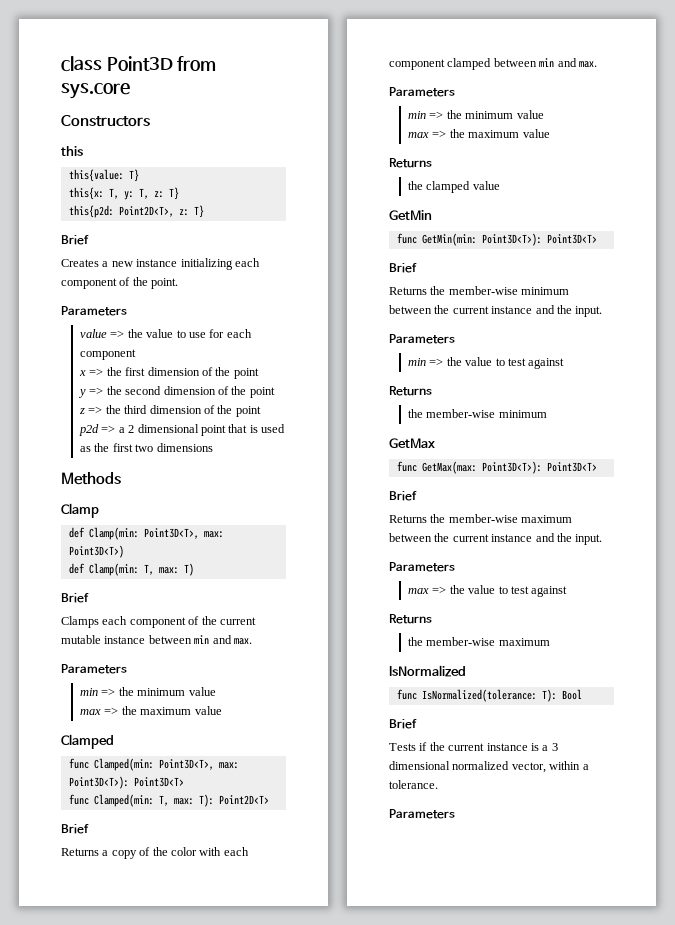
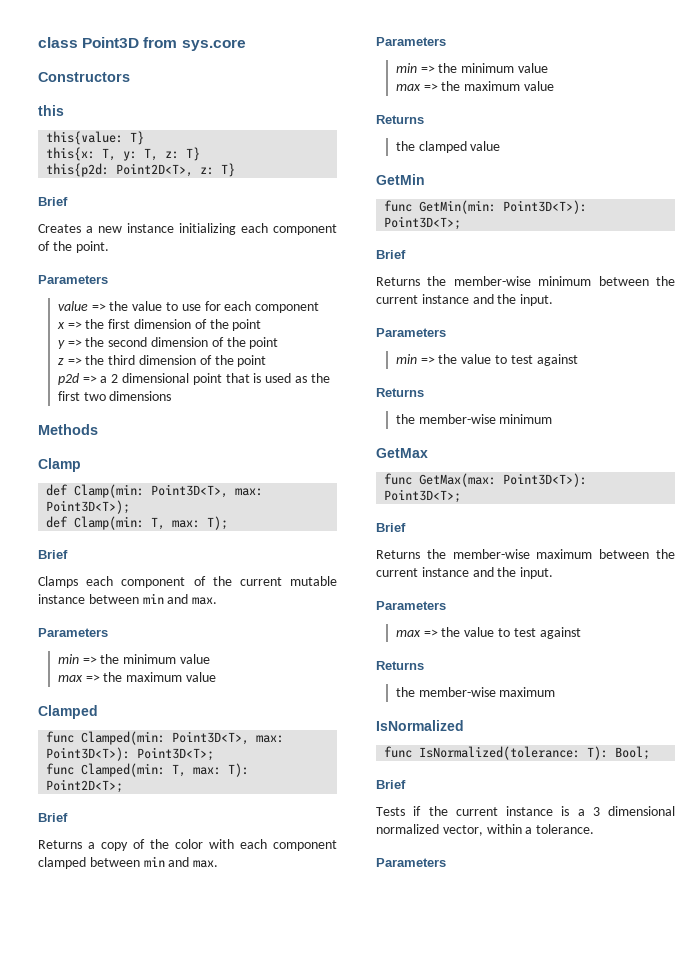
[68,545,124,558] Point3D<T>) -> [46,500,131,514] Point3D<T>);
[183,563,194,576] T) -> [207,516,229,530] T);
[133,777,184,787] Point3D<T> -> [137,747,215,761] Point3D<T>;
[218,795,269,805] Point2D<T> -> [46,779,124,793] Point2D<T>;
[546,234,597,244] Point3D<T> -> [384,216,462,230] Point3D<T>;
[546,462,597,472] Point3D<T> -> [384,489,462,503] Point3D<T>;
[561,689,582,700] Bool -> [615,746,651,760] Bool;

